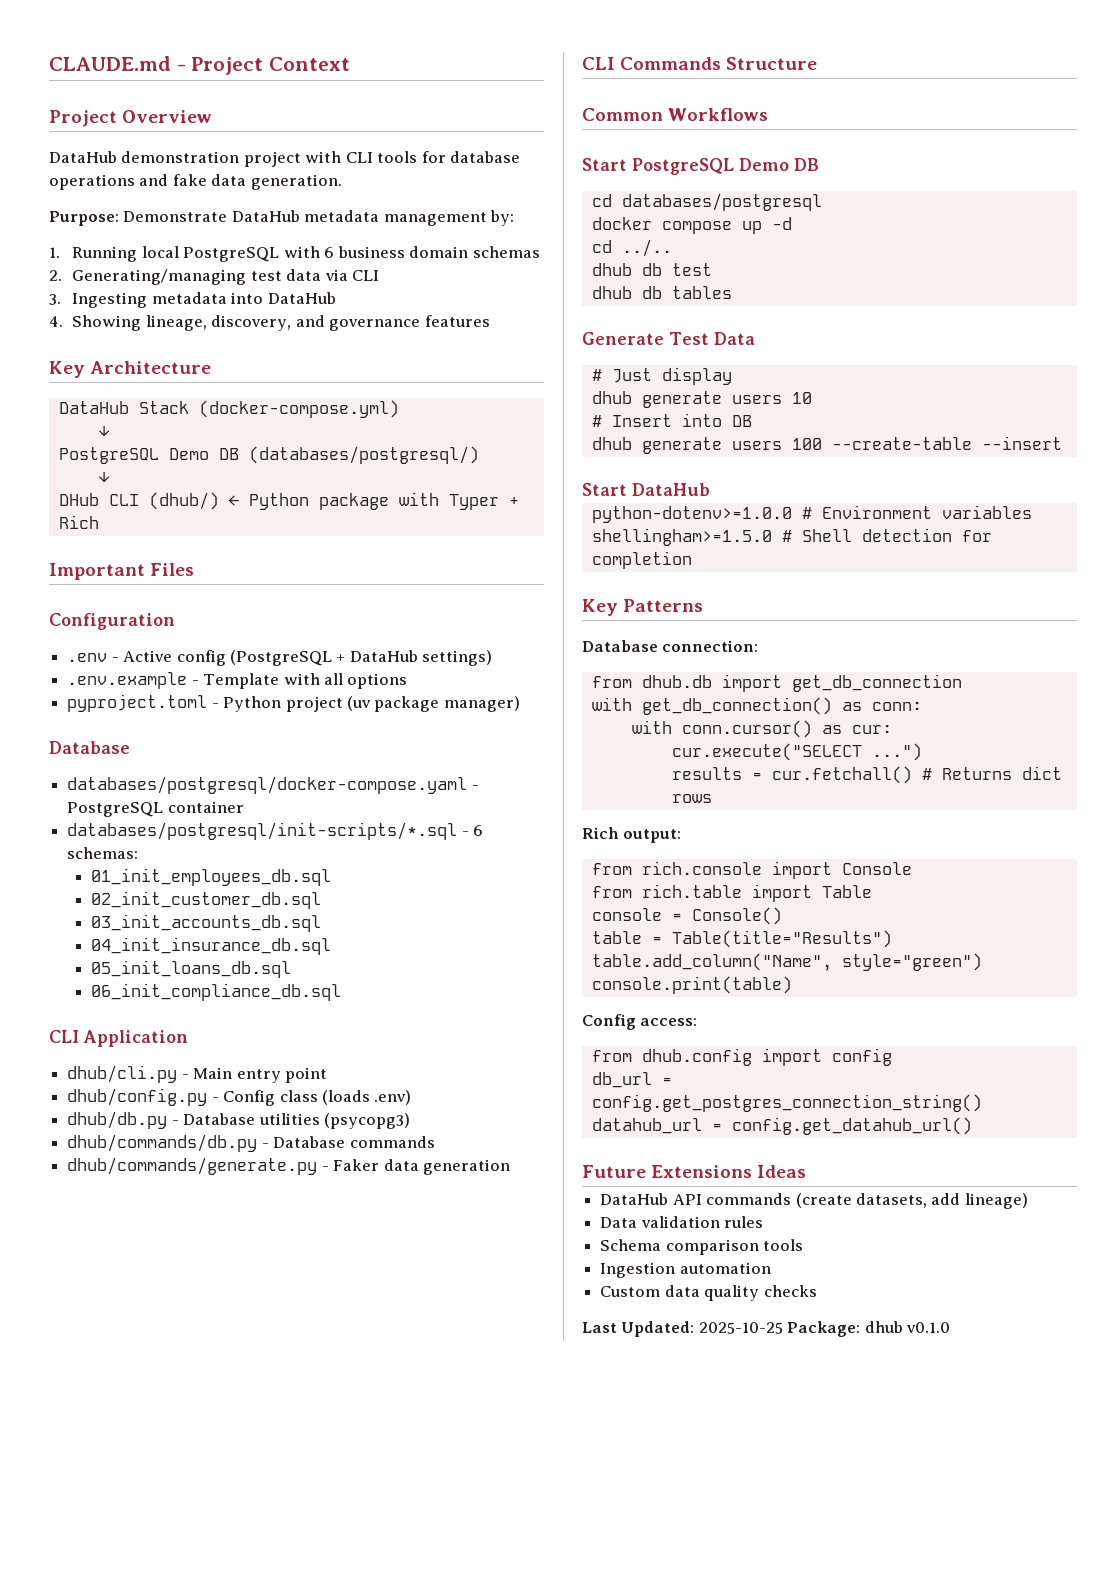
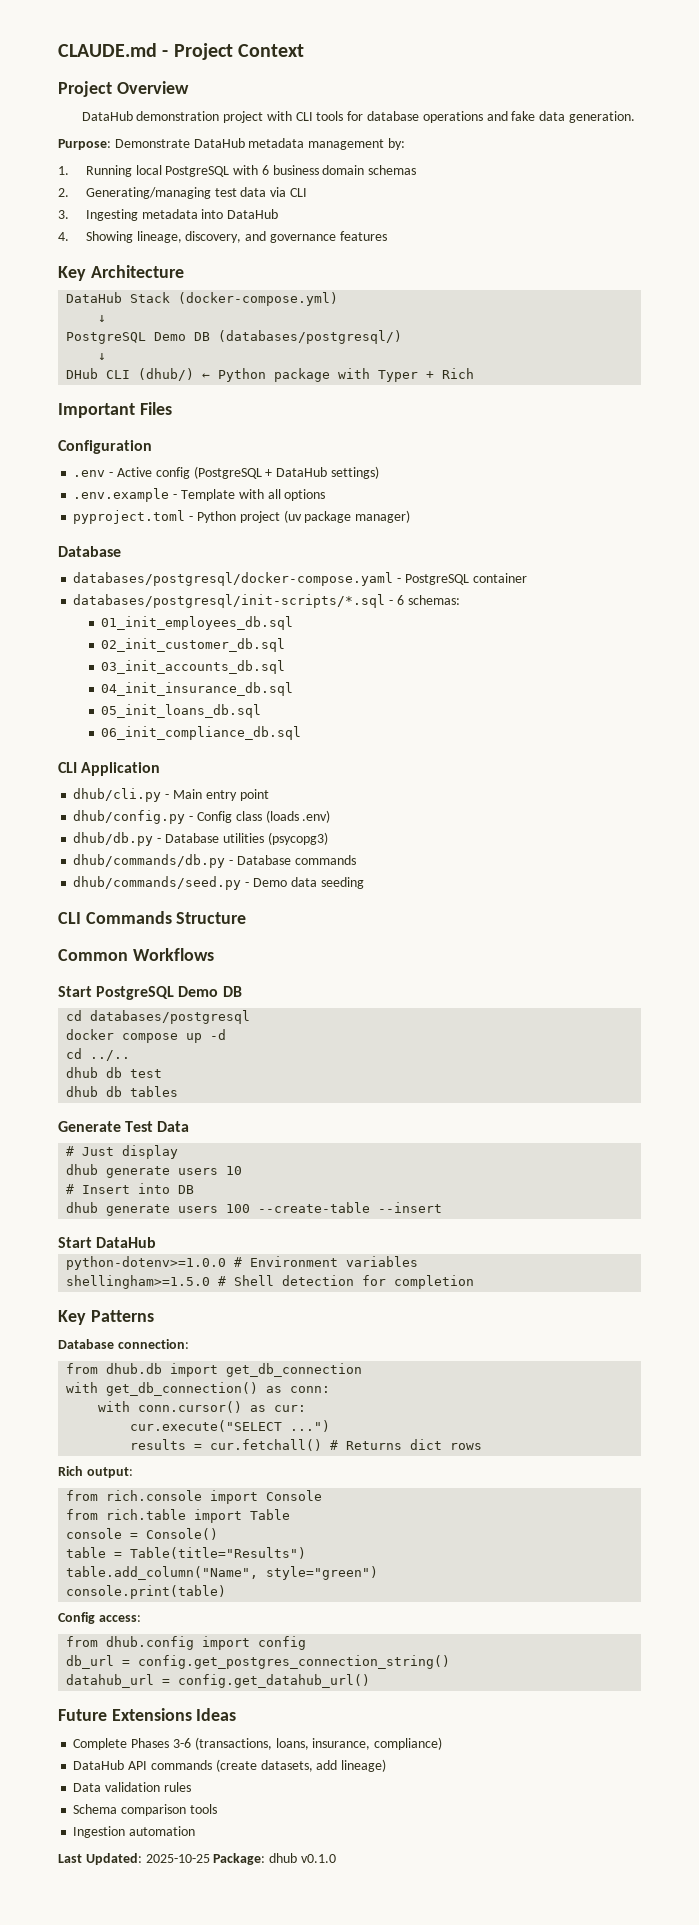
[67,1157,510,1175] dhub/commands/generate.py - Faker data generation -> [73,876,364,890] dhub/commands/seed.py - Demo data seeding
(807, 1171) none -> [73,1737,443,1750] // Complete Phases 3-6 (transactions, loans, insurance, compliance)
[600,1285,817,1301] // Custom data quality checks -> (196, 1831) none

